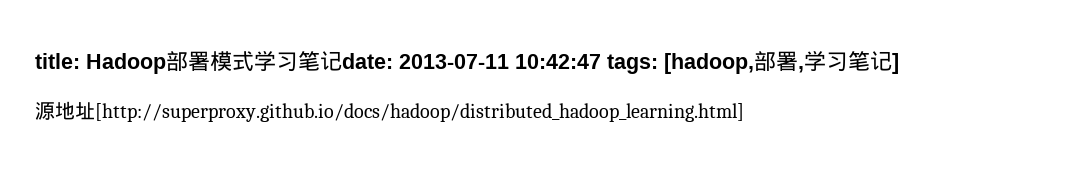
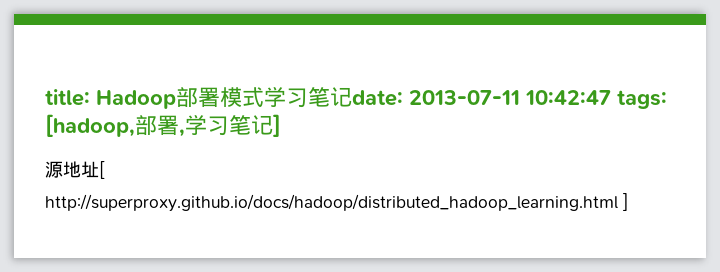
[95,103,744,122] [http://superproxy.github.io/docs/hadoop/distributed_hadoop_learning.html] -> [99,161,105,179] [45,193,628,212] [ http://superproxy.github.io/docs/hadoop/distributed_hadoop_learning.html ]

